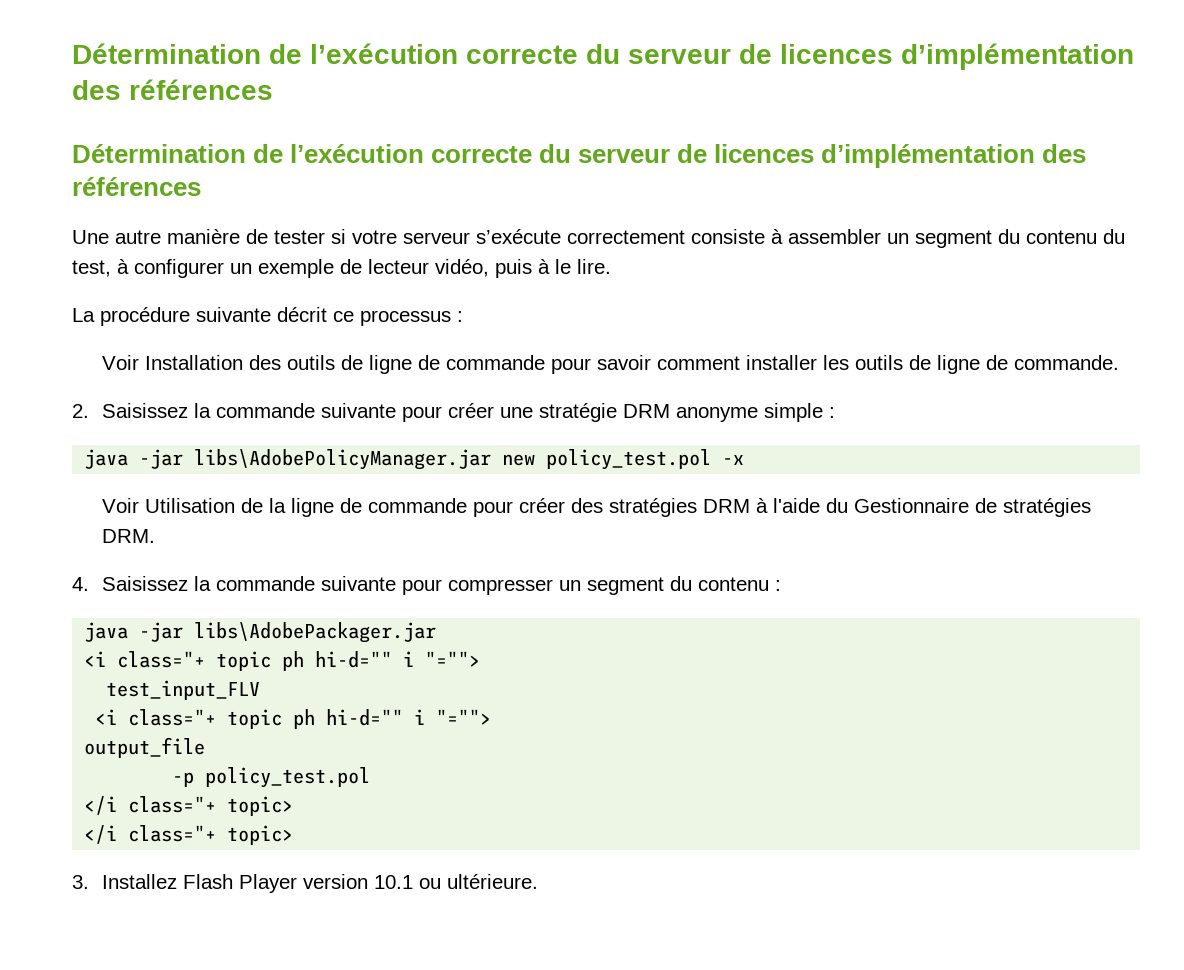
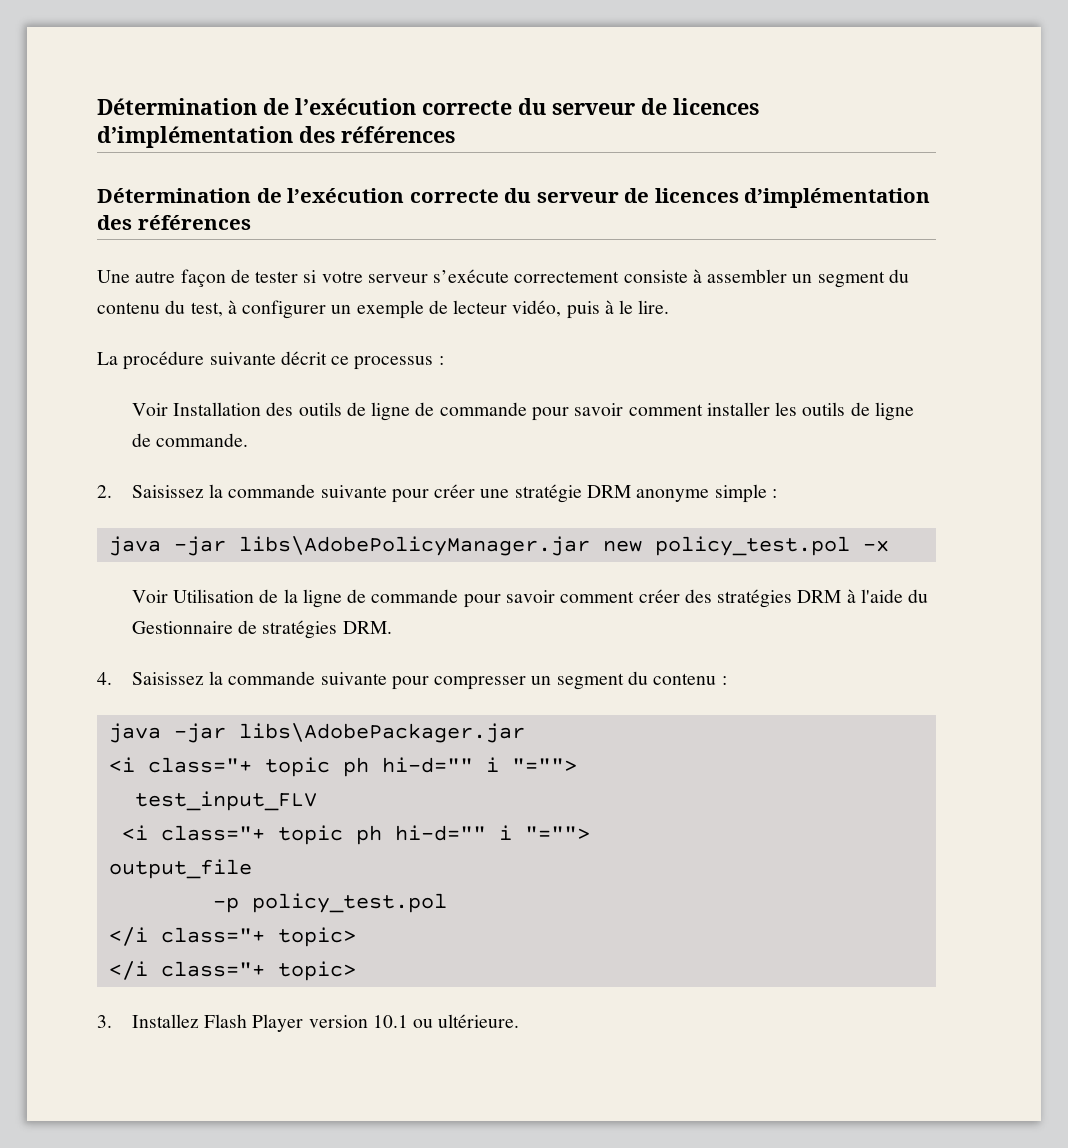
[167,229,240,244] manière -> [180,269,226,287] façon
(514, 509) none -> [505,590,635,603] savoir comment

